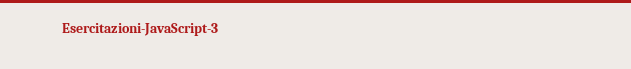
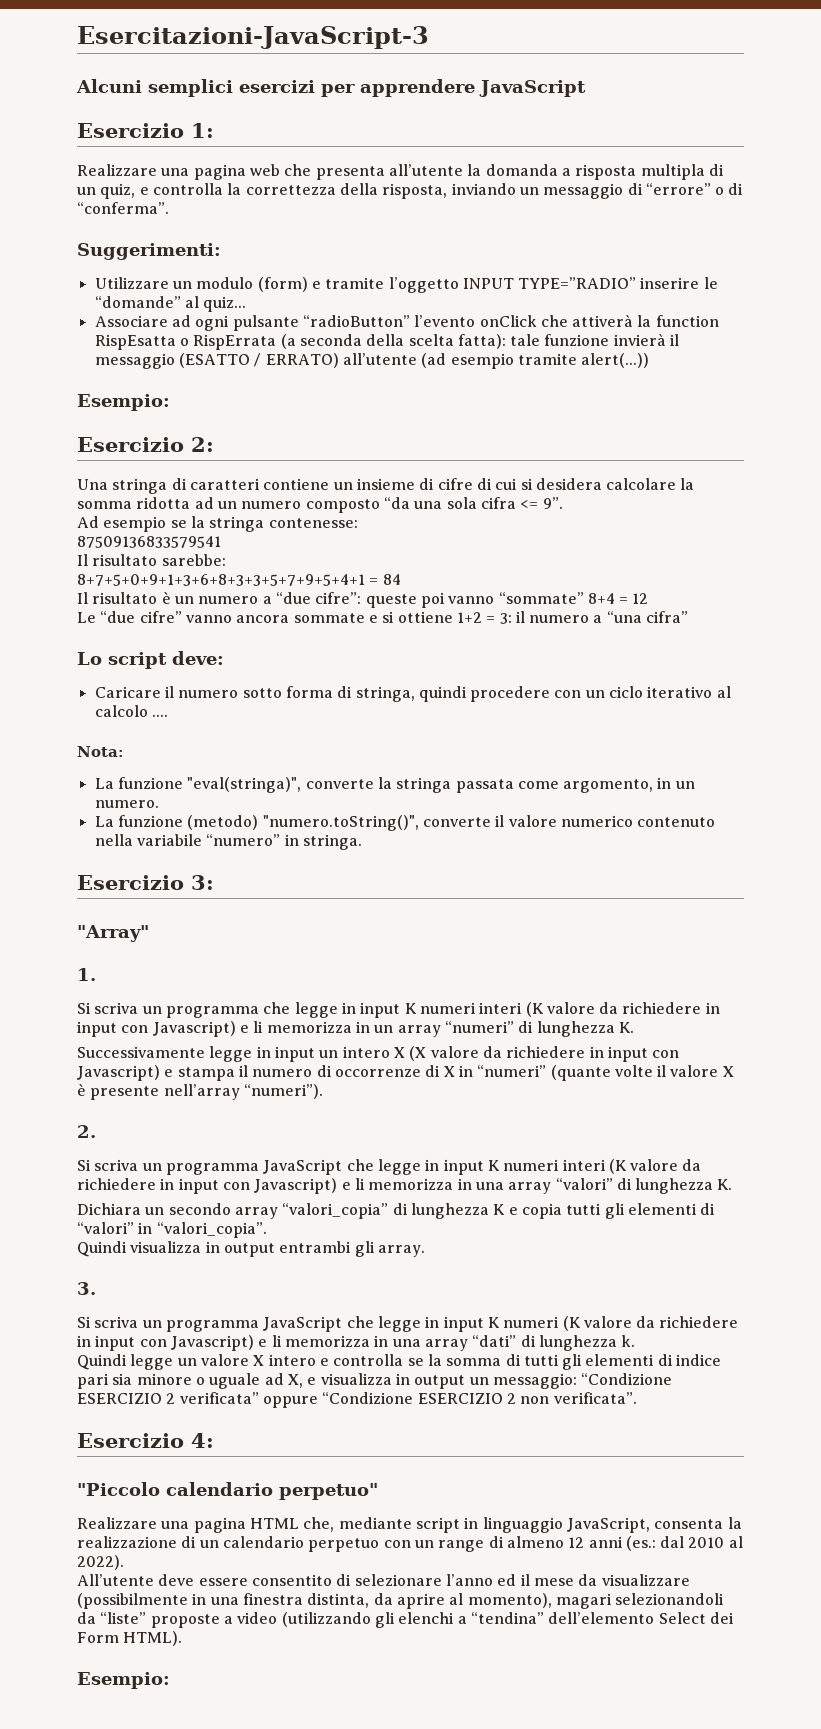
(218, 29) none -> [76,79,586,97] [77,123,214,138] [77,164,724,180] [77,183,744,199] [77,202,169,214] [77,243,221,260] [94,277,718,293] [94,296,247,312] [94,314,719,331] [94,333,680,350] [94,353,650,369] [77,394,170,411] [77,437,214,452] [77,478,695,494] [77,497,563,513] [77,516,358,532] [77,536,221,548] [77,554,226,566] [77,574,401,586] [77,592,649,608] [77,611,689,624] [77,651,224,669] [94,686,731,702] [94,705,168,717] [77,746,124,757] [94,777,695,793] [94,800,159,808] [94,815,716,831] [94,834,362,850] [77,875,214,890] [77,925,149,942] [77,968,96,981] [77,1002,720,1018] [77,1021,634,1037] [77,1046,680,1062] [77,1065,734,1081] [77,1084,323,1100] [77,1125,96,1138] [77,1159,702,1175] [77,1178,733,1194] [77,1203,716,1219] [77,1222,267,1238] [77,1241,425,1257] [77,1282,96,1295] [77,1316,739,1332] [77,1335,636,1351] [77,1354,722,1370] [77,1373,673,1389] [77,1392,637,1408] [77,1433,214,1448] [77,1482,378,1500] [77,1517,742,1533] [77,1536,743,1552] [77,1555,124,1570] [77,1574,690,1586] [77,1593,725,1609] [77,1612,734,1628] [77,1631,183,1646] [77,1672,170,1689] // Alcuni semplici esercizi per apprendere JavaScript // Esercizio 1: // Realizzare una pagina web che presenta all’utente la domanda a risposta multipla di un quiz, e controlla la correttezza della risposta, inviando un messaggio di “errore” o di “conferma”. // Suggerimenti: // Utilizzare un modulo (form) e tramite l’oggetto INPUT TYPE=”RADIO” inserire le “domande” al quiz... // Associare ad ogni pulsante “radioButton” l’evento onClick che attiverà la function RispEsatta o RispErrata (a seconda della scelta fatta): tale funzione invierà il messaggio (ESATTO / ERRATO) all’utente (ad esempio tramite alert(...)) // Esempio: // Esercizio 2: // Una stringa di caratteri contiene un insieme di cifre di cui si desidera calcolare la somma ridotta ad un numero composto “da una sola cifra <= 9”. // Ad esempio se la stringa contenesse: // 87509136833579541 // Il risultato sarebbe: // 8+7+5+0+9+1+3+6+8+3+3+5+7+9+5+4+1 = 84 // Il risultato è un numero a “due cifre”: queste poi vanno “sommate” 8+4 = 12 // Le “due cifre” vanno ancora sommate e si ottiene 1+2 = 3: il numero a “una cifra” // Lo script deve: // Caricare il numero sotto forma di stringa, quindi procedere con un ciclo iterativo al calcolo .... // Nota: // La funzione "eval(stringa)", converte la stringa passata come argomento, in un numero. // La funzione (metodo) "numero.toString()", converte il valore numerico contenuto nella variabile “numero” in stringa. // Esercizio 3: // "Array" // 1. // Si scriva un programma che legge in input K numeri interi (K valore da richiedere in input con Javascript) e li memorizza in un array “numeri” di lunghezza K. // Successivamente legge in input un intero X (X valore da richiedere in input con Javascript) e stampa il numero di occorrenze di X in “numeri” (quante volte il valore X è presente nell’array “numeri”). // 2. // Si scriva un programma JavaScript che legge in input K numeri interi (K valore da richiedere in input con Javascript) e li memorizza in una array “valori” di lunghezza K. // Dichiara un secondo array “valori_copia” di lunghezza K e copia tutti gli elementi di “valori” in “valori_copia”. // Quindi visualizza in output entrambi gli array. // 3. // Si scriva un programma JavaScript che legge in input K numeri (K valore da richiedere in input con Javascript) e li memorizza in una array “dati” di lunghezza k. // Quindi legge un valore X intero e controlla se la somma di tutti gli elementi di indice pari sia minore o uguale ad X, e visualizza in output un messaggio: “Condizione ESERCIZIO 2 verificata” oppure “Condizione ESERCIZIO 2 non verificata”. // Esercizio 4: // "Piccolo calendario perpetuo" // Realizzare una pagina HTML che, mediante script in linguaggio JavaScript, consenta la realizzazione di un calendario perpetuo con un range di almeno 12 anni (es.: dal 2010 al 2022). // All’utente deve essere consentito di selezionare l’anno ed il mese da visualizzare (possibilmente in una finestra distinta, da aprire al momento), magari selezionandoli da “liste” proposte a video (utilizzando gli elenchi a “tendina” dell’elemento Select dei Form HTML). // Esempio:

